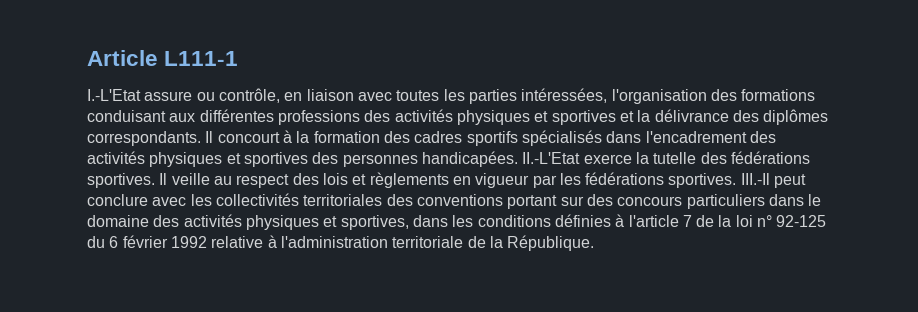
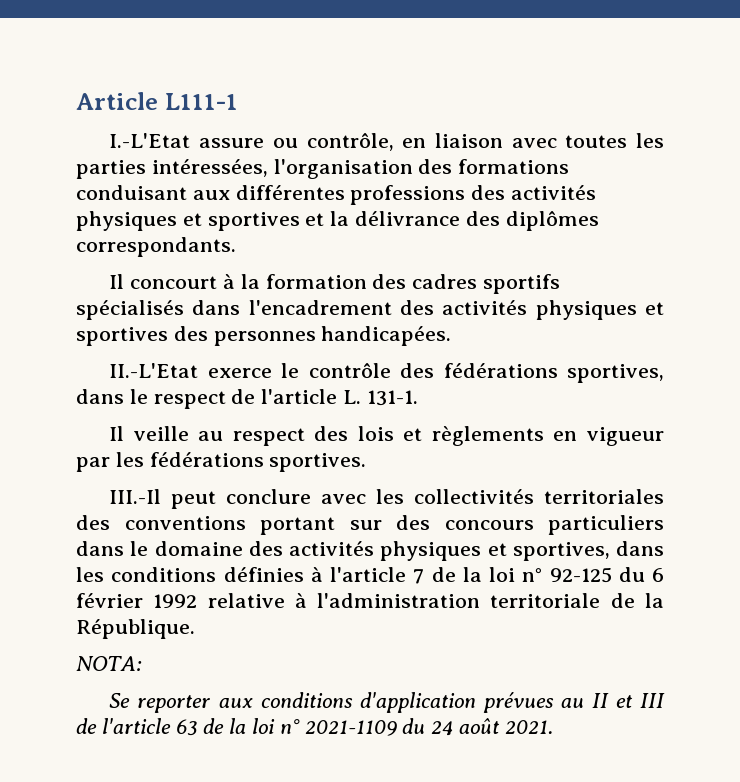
(201, 138) none -> (236, 247) //
(518, 159) none -> (452, 336) //
[635,151,810,164] [87,173,155,188] la tutelle des fédérations sportives. -> [281,363,664,383] [76,389,418,409] le contrôle des fédérations sportives, dans le respect de l'article L. 131-1. //
(737, 180) none -> (367, 462) //
(595, 243) none -> [76,656,142,671] [109,692,665,713] [76,718,553,736] // NOTA: // Se reporter aux conditions d'application prévues au II et III de l'article 63 de la loi n° 2021-1109 du 24 août 2021.

